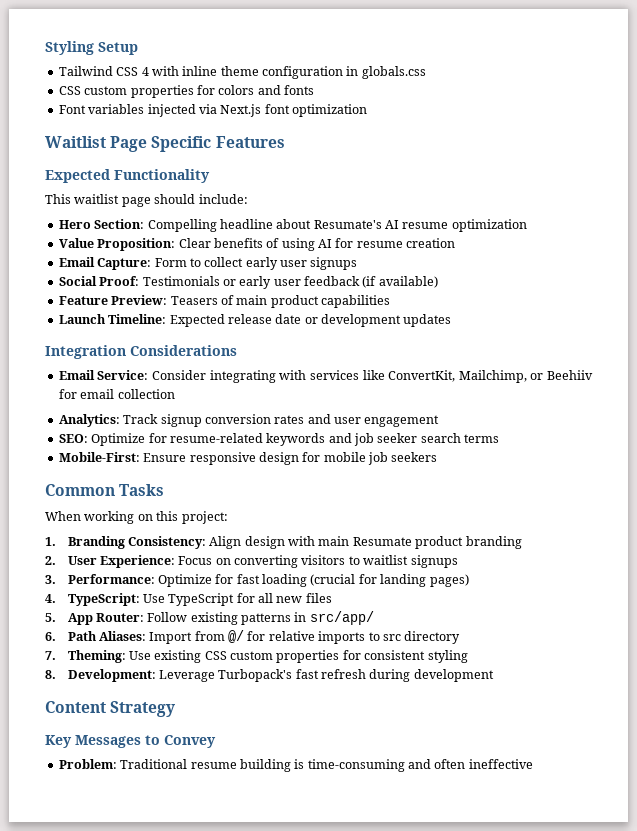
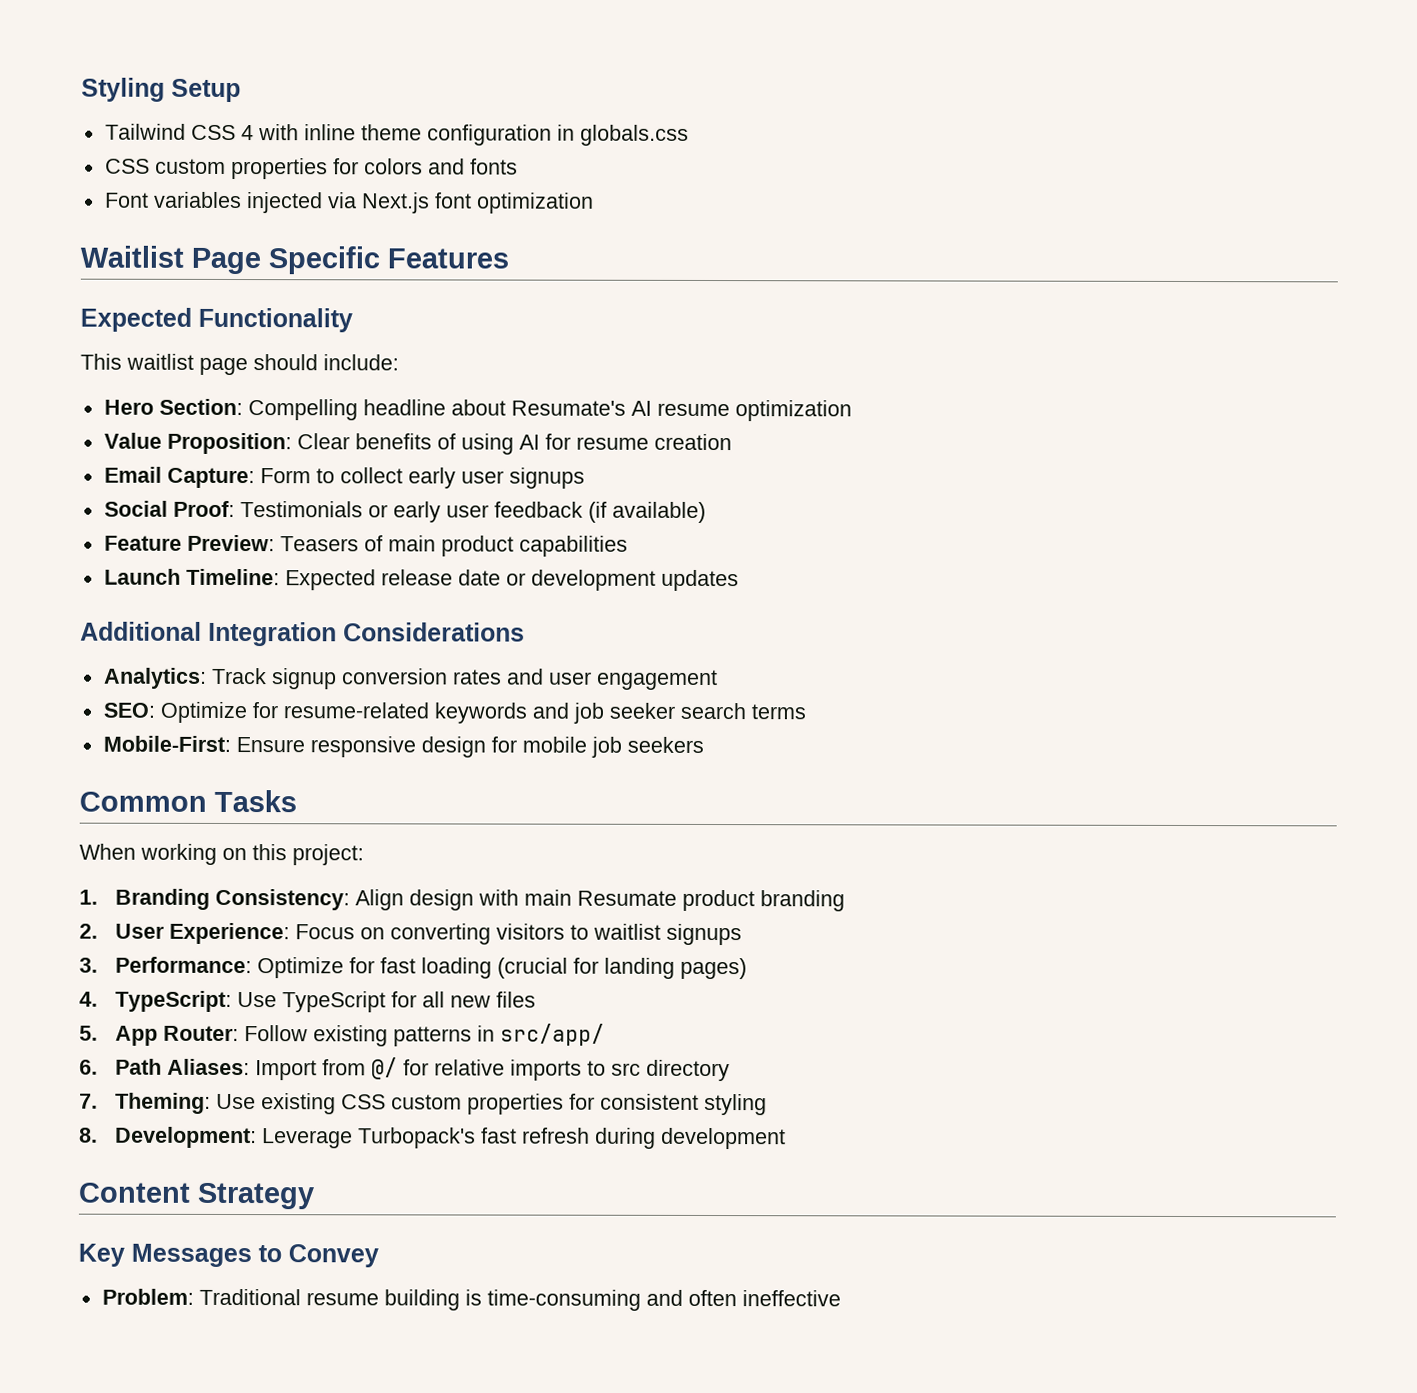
(452, 320) none -> [80,621,202,641] Additional
[58,370,593,383] [58,389,175,399] // Email Service: Consider integrating with services like ConvertKit, Mailchimp, or Beehiiv for email collection -> (525, 632) none

